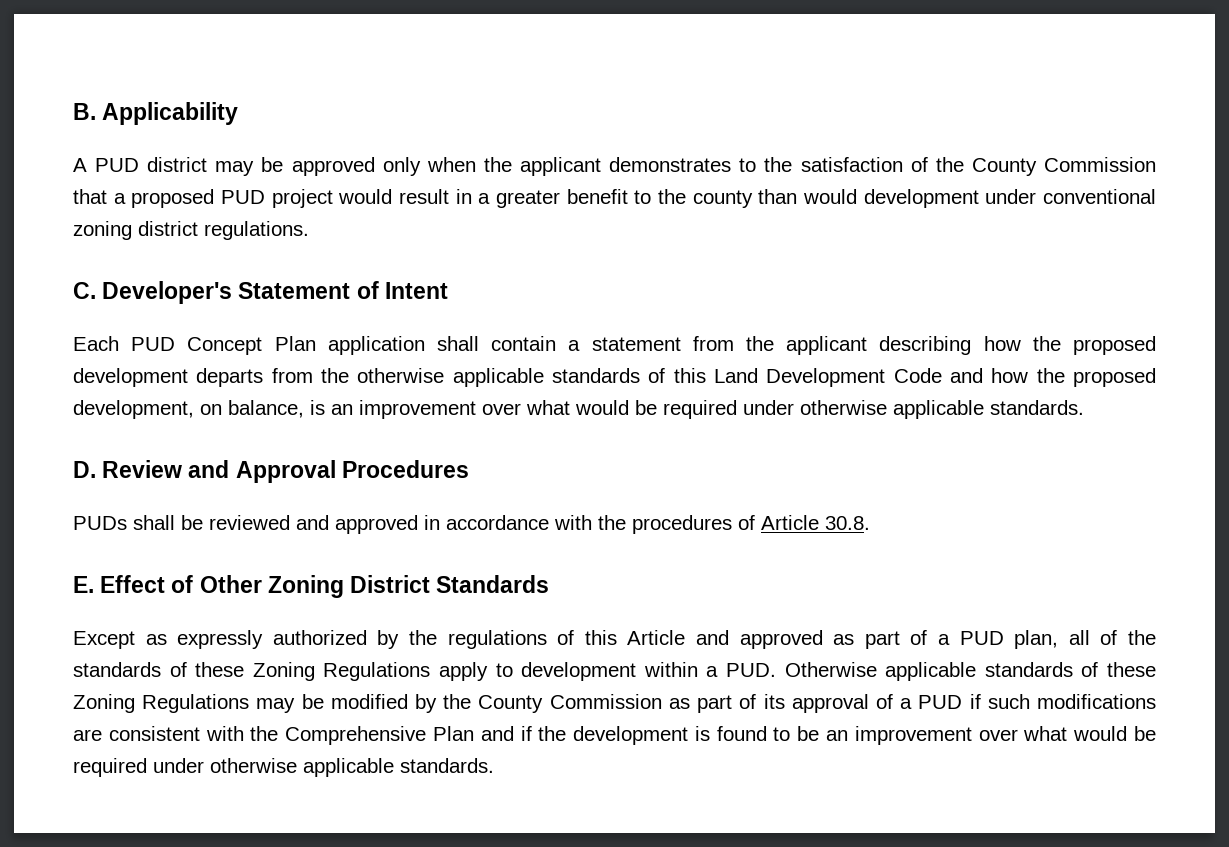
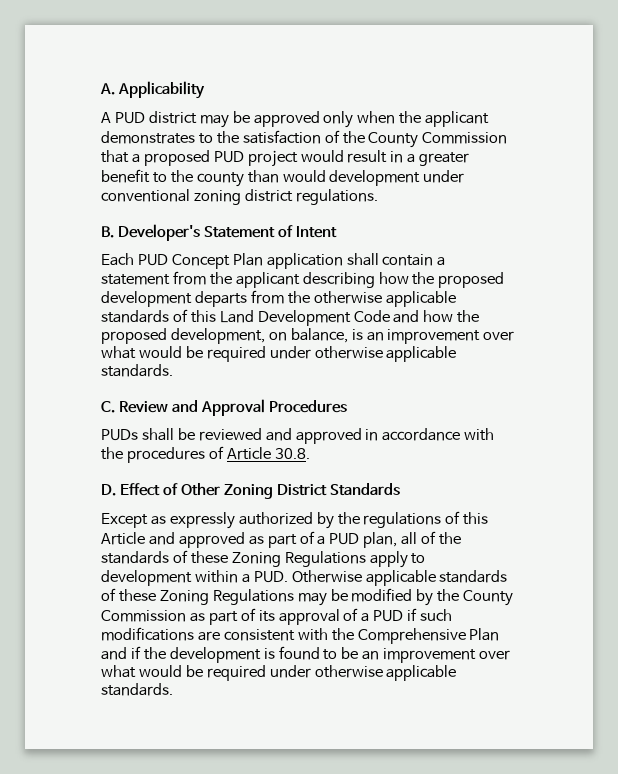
[73,103,96,120] B. -> [100,83,115,95] A.
[73,282,96,299] C. -> [101,226,114,238] B.
[73,461,96,478] D. -> [101,401,115,413] C.
[73,576,94,593] E. -> [101,484,116,496] D.

